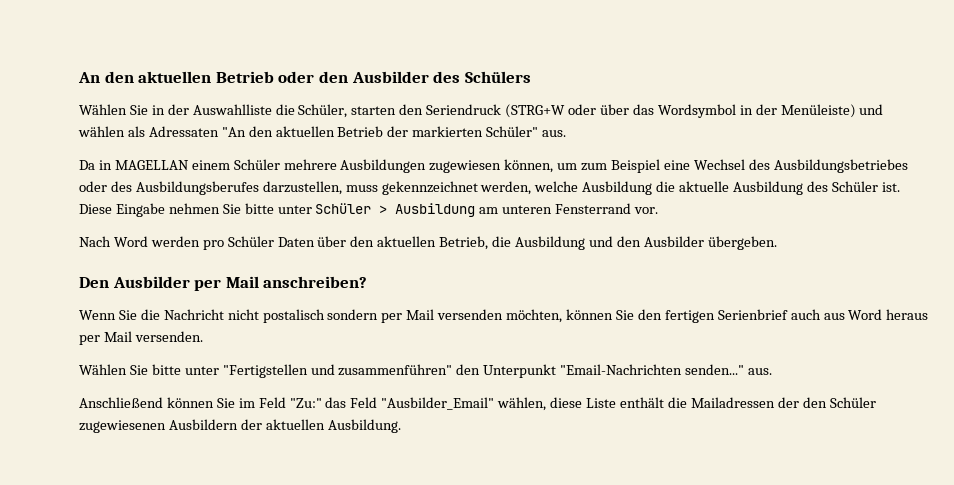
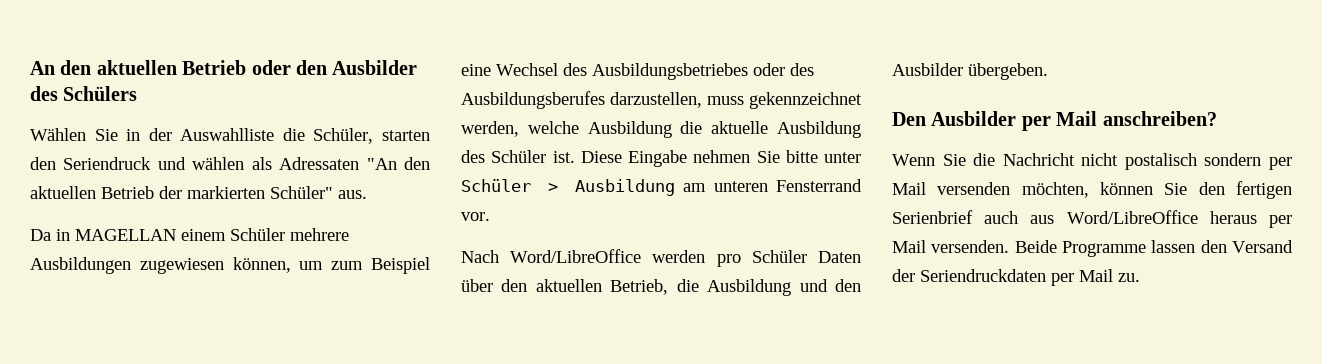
[505,104,856,118] (STRG+W oder über das Wordsymbol in der Menüleiste) -> (152, 163) none
[113,236,148,247] Word -> [510,249,642,263] Word/LibreOffice
[848,309,883,320] Word -> [1066,210,1198,224] Word/LibreOffice
[79,364,773,378] [79,397,876,411] [79,419,401,433] // Wählen Sie bitte unter "Fertigstellen und zusammenführen" den Unterpunkt "Email-Nachrichten senden..." aus. // Anschließend können Sie im Feld "Zu:" das Feld "Ausbilder_Email" wählen, diese Liste enthält die Mailadressen der den Schüler zugewiesenen Ausbildern der aktuellen Ausbildung. -> [1014,240,1293,257] [892,269,1140,286] Beide Programme lassen den Versand der Seriendruckdaten per Mail zu.

